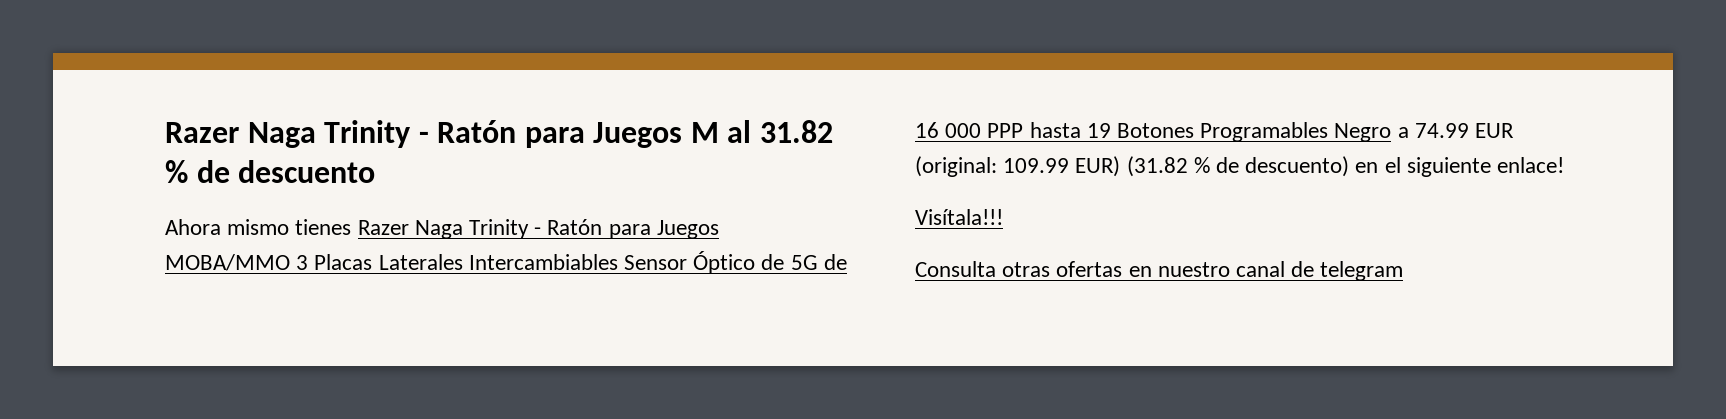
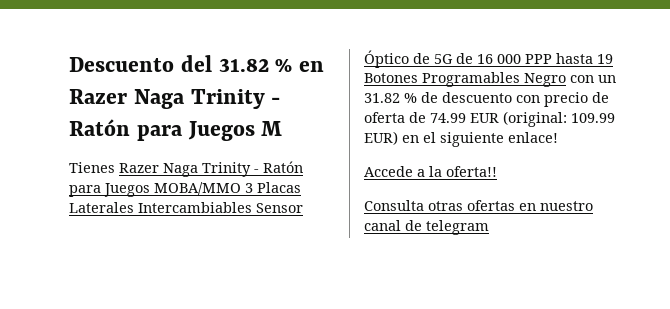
(165, 132) none -> [69,55,324,72] Descuento del 31.82 % en
[727,120,833,143] [165,160,376,183] [165,219,352,235] al 31.82 % de descuento // Ahora mismo tienes -> [69,162,115,173] // Tienes
[1397,127,1409,138] a -> [570,75,616,83] [364,92,609,107] [364,112,426,123] con un 31.82 % de descuento con precio de oferta de
[1126,156,1350,177] (31.82 % de descuento) -> (398, 138) none
[915,209,1003,225] Visítala!!! -> [364,166,497,177] Accede a la oferta!!

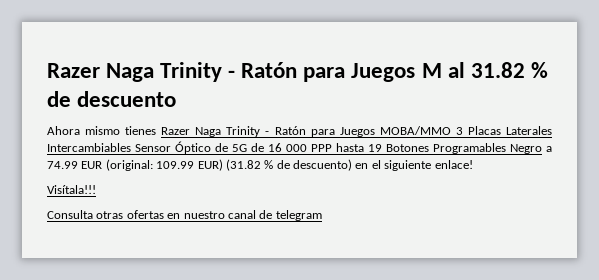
[69,55,324,72] Descuento del 31.82 % en -> (47, 70) none
[69,162,115,173] // Tienes -> [447,62,548,78] [47,91,177,107] [47,126,157,135] al 31.82 % de descuento // Ahora mismo tienes
[570,75,616,83] [364,92,609,107] [364,112,426,123] con un 31.82 % de descuento con precio de oferta de -> [546,146,552,152] a
(398, 138) none -> [225,159,352,171] (31.82 % de descuento)
[364,166,497,177] Accede a la oferta!! -> [47,185,96,194] Visítala!!!

